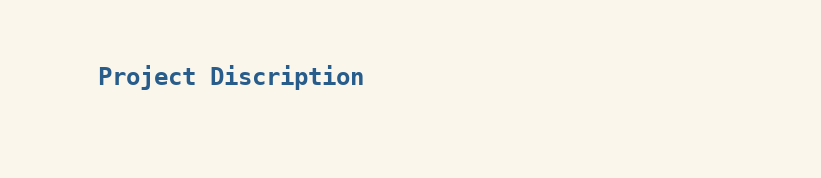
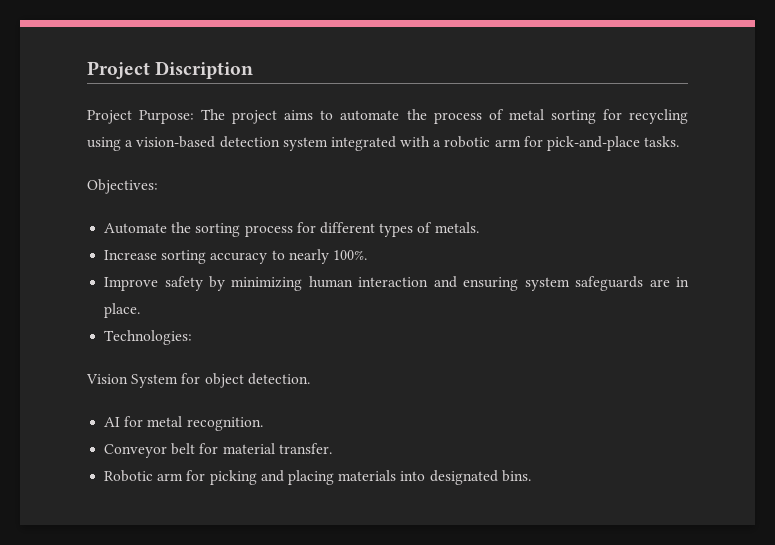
(364, 77) none -> [87,109,689,124] [87,136,680,151] [87,179,158,194] [104,222,479,237] [104,249,367,264] [104,276,689,291] [104,303,141,318] [104,330,193,345] [86,373,310,388] [104,416,263,431] [104,443,332,458] [104,470,531,485] // Project Purpose: The project aims to automate the process of metal sorting for recycling using a vision-based detection system integrated with a robotic arm for pick-and-place tasks. // Objectives: // Automate the sorting process for different types of metals. // Increase sorting accuracy to nearly 100%. // Improve safety by minimizing human interaction and ensuring system safeguards are in place. // Technologies: // Vision System for object detection. // AI for metal recognition. // Conveyor belt for material transfer. // Robotic arm for picking and placing materials into designated bins.

